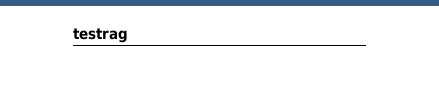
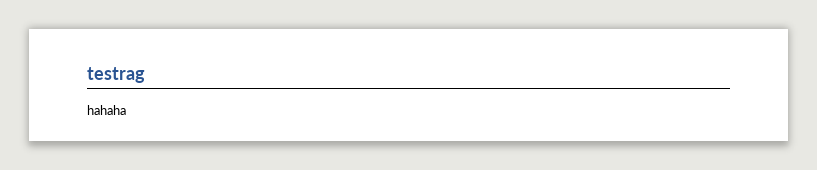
(128, 35) none -> [87,105,126,115] // hahaha

